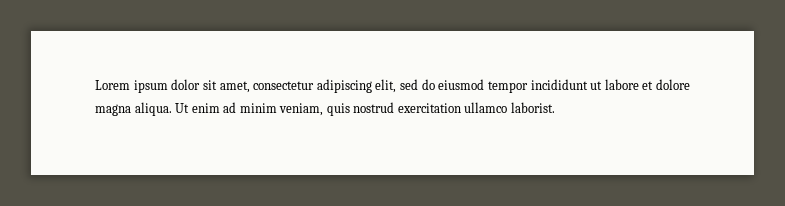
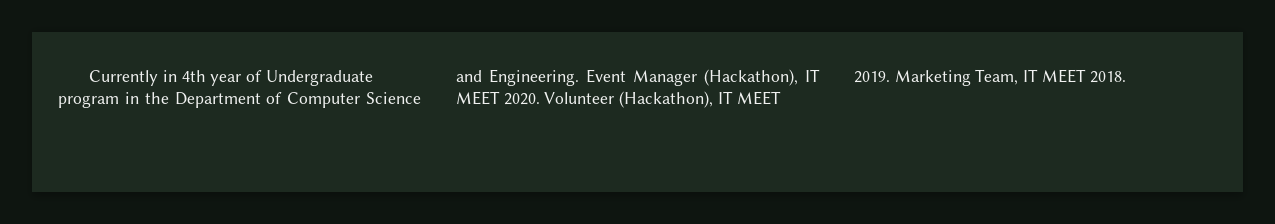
[95,79,690,93] [95,102,555,116] Lorem ipsum dolor sit amet, consectetur adipiscing elit, sed do eiusmod tempor incididunt ut labore et dolore magna aliqua. Ut enim ad minim veniam, quis nostrud exercitation ullamco laborist. -> [89,70,373,86] [58,92,421,108] [456,69,820,86] [456,91,781,108] [854,69,1126,86] Currently in 4th year of Undergraduate program in the Department of Computer Science and Engineering. Event Manager (Hackathon), IT MEET 2020. Volunteer (Hackathon), IT MEET 2019. Marketing Team, IT MEET 2018.

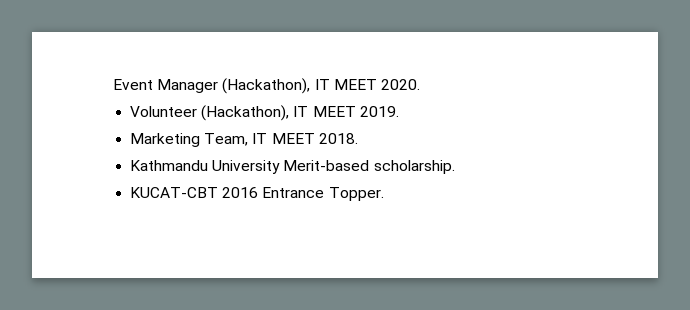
[89,70,373,86] [58,92,421,108] [456,69,579,86] Currently in 4th year of Undergraduate program in the Department of Computer Science and Engineering. -> (113, 84) none
(540, 99) none -> (420, 84) //
(890, 77) none -> (399, 111) //
(1126, 77) none -> [130,160,455,174] [130,187,384,201] // Kathmandu University Merit-based scholarship. // KUCAT-CBT 2016 Entrance Topper.

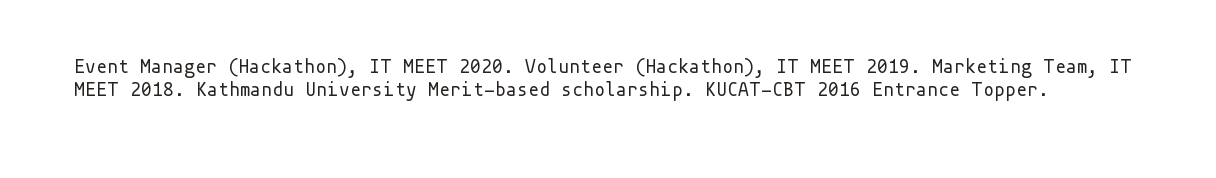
(420, 84) // -> (514, 66) none
(399, 111) // -> (921, 66) none
(358, 138) // -> (185, 89) none
(455, 167) // -> (694, 91) none

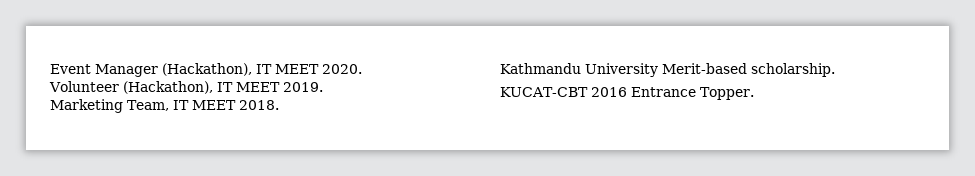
(514, 66) none -> (362, 69) //
(921, 66) none -> (323, 87) //
(185, 89) none -> (279, 105) //
(694, 91) none -> (835, 70) //

